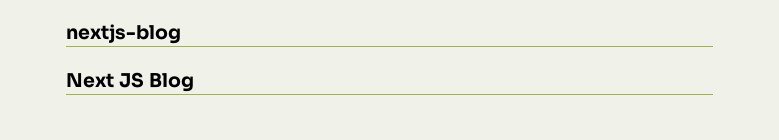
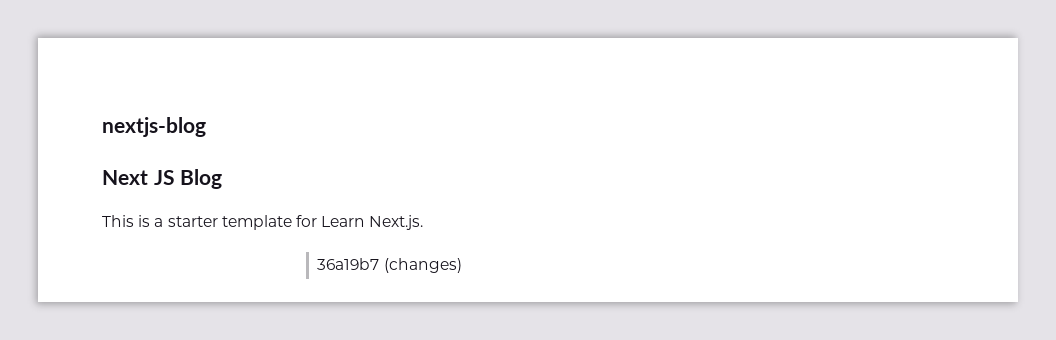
(195, 82) none -> [102,215,424,230] [317,258,462,273] // This is a starter template for Learn Next.js. // 36a19b7 (changes)

